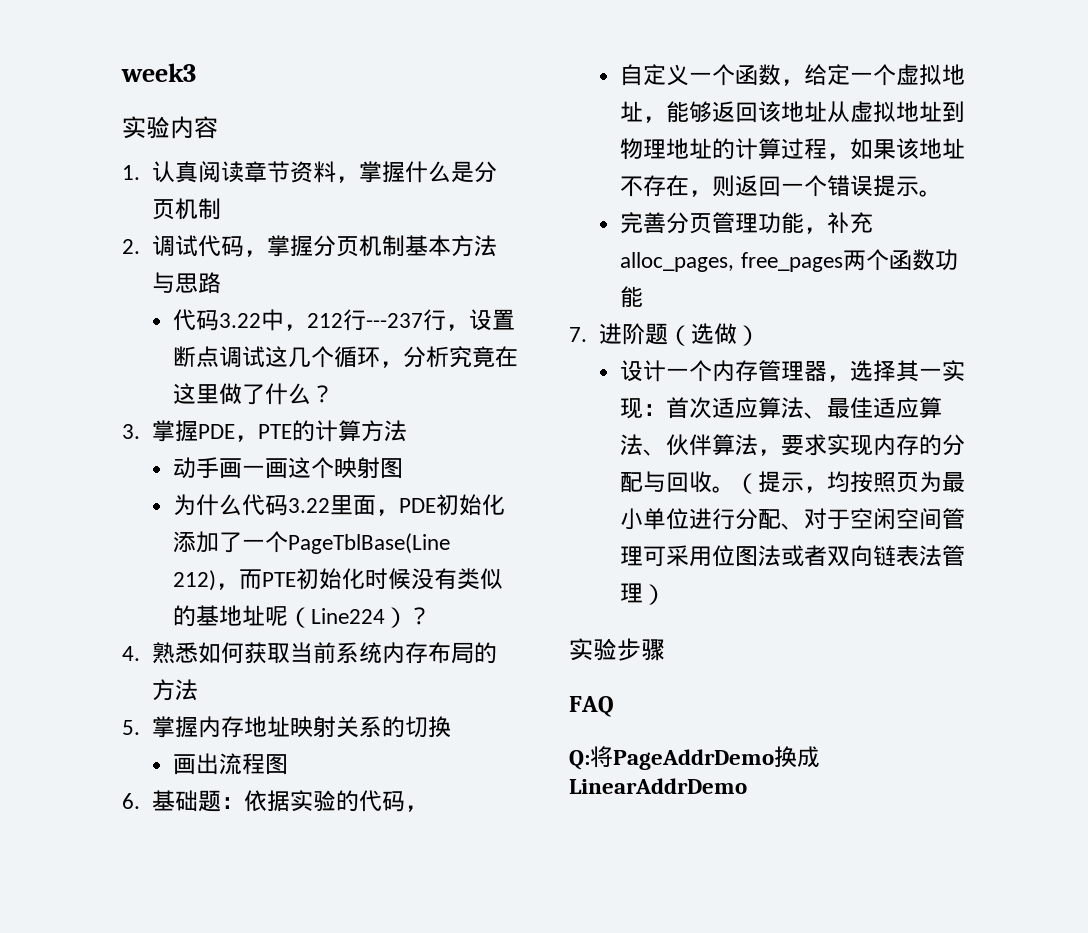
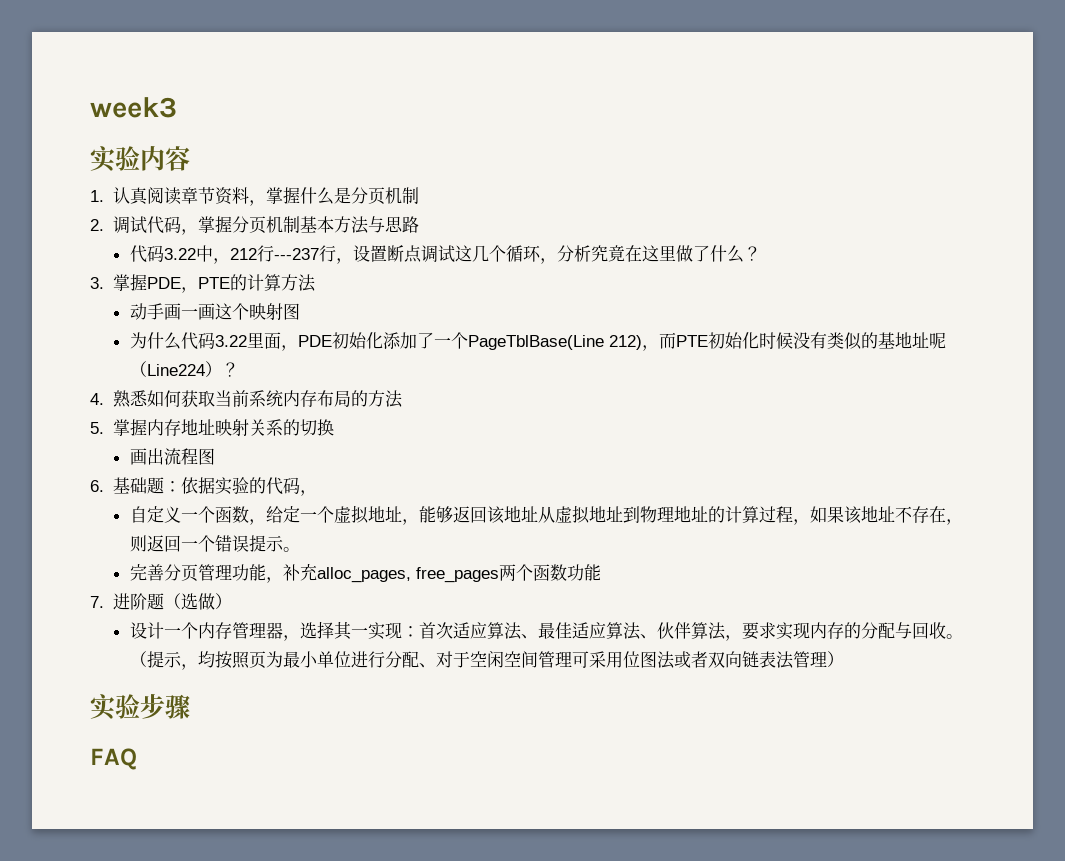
[569,746,820,770] [569,778,747,794] // Q:将PageAddrDemo换成LinearAddrDemo -> (137, 759) none

